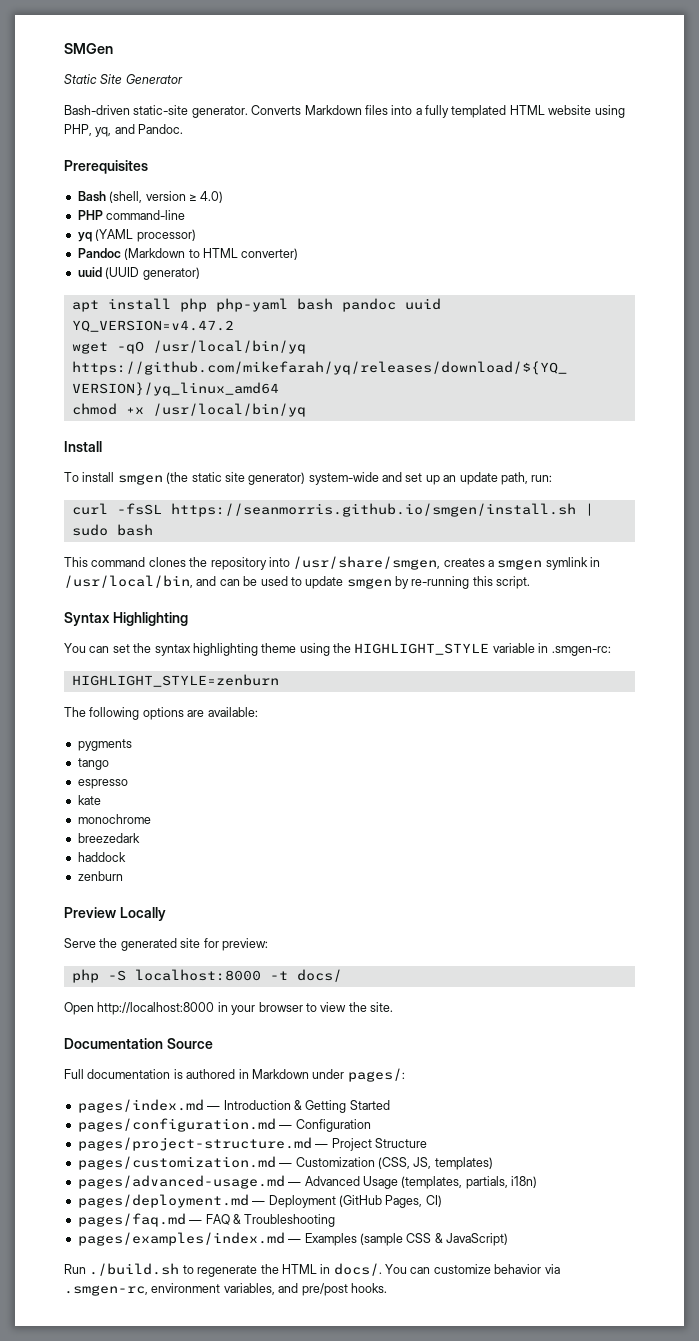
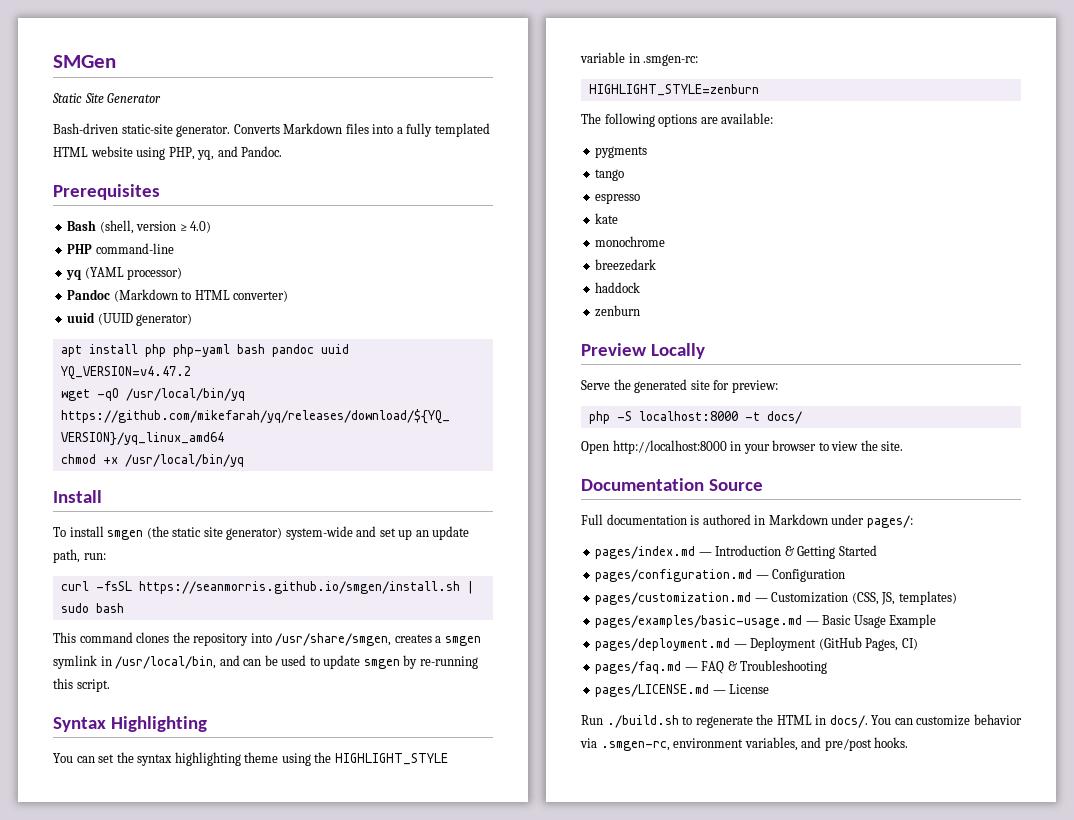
[77,1137,427,1151] // pages/project-structure.md — Project Structure -> (846, 575) none
[77,1175,537,1189] pages/advanced-usage.md — Advanced Usage (templates, partials, i18n) -> [595,614,937,628] pages/examples/basic-usage.md — Basic Usage Example
[77,1232,508,1246] pages/examples/index.md — Examples (sample CSS & JavaScript) -> [595,684,770,697] pages/LICENSE.md — License

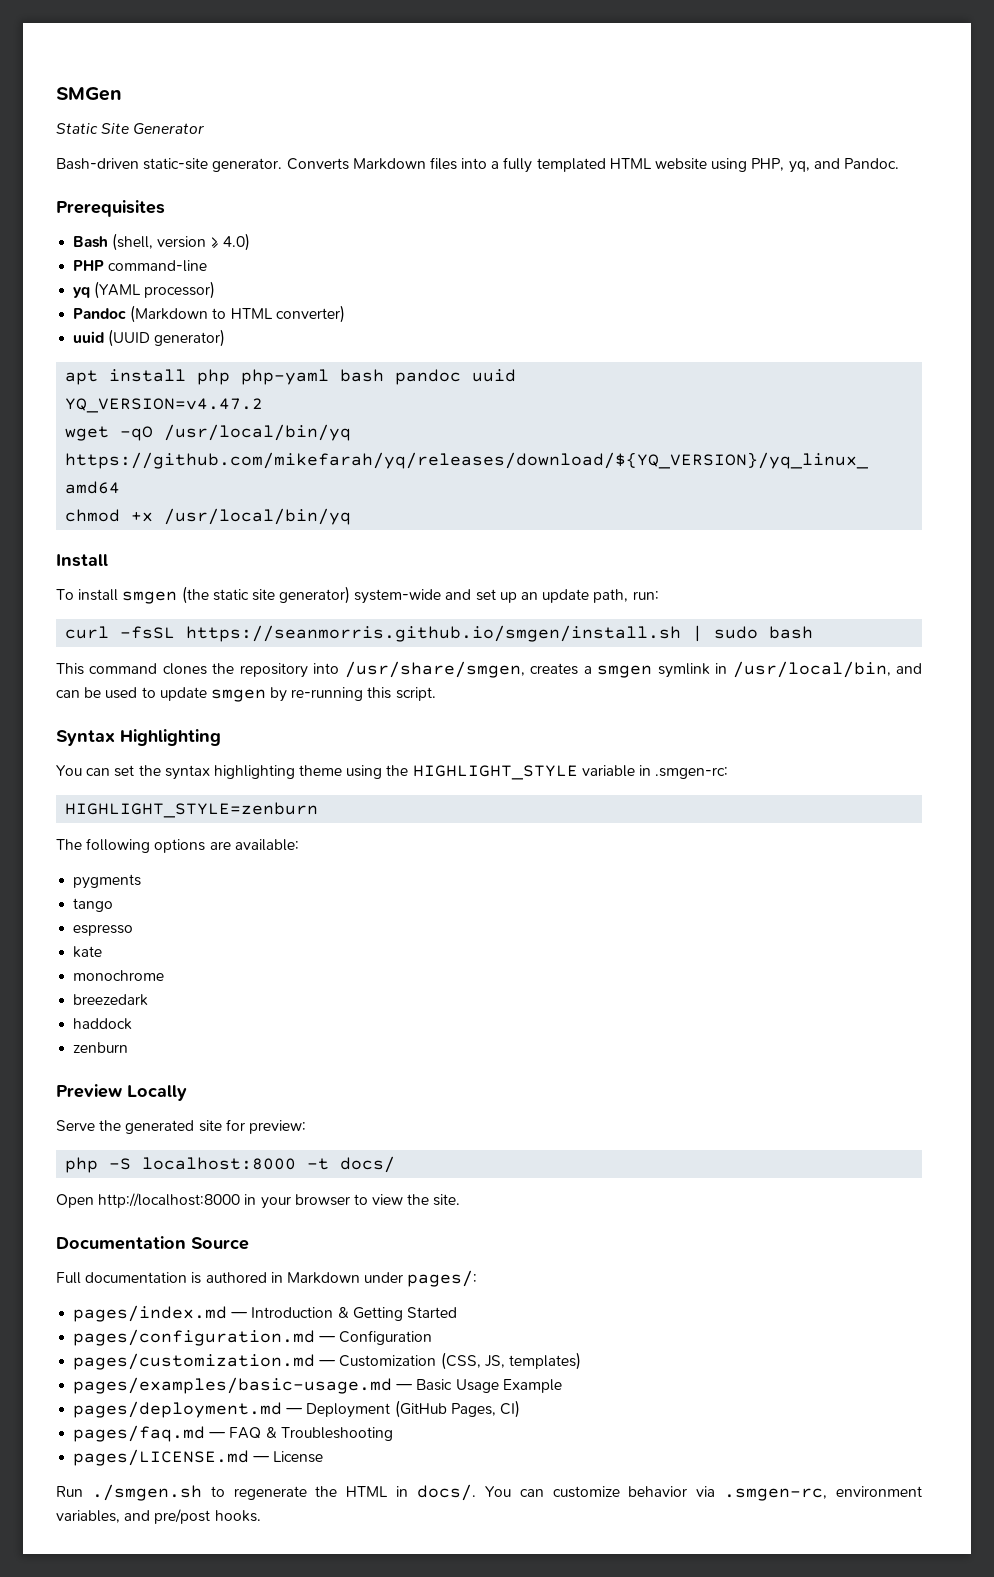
[606,715,679,728] ./build.sh -> [91,1484,202,1501] ./smgen.sh

